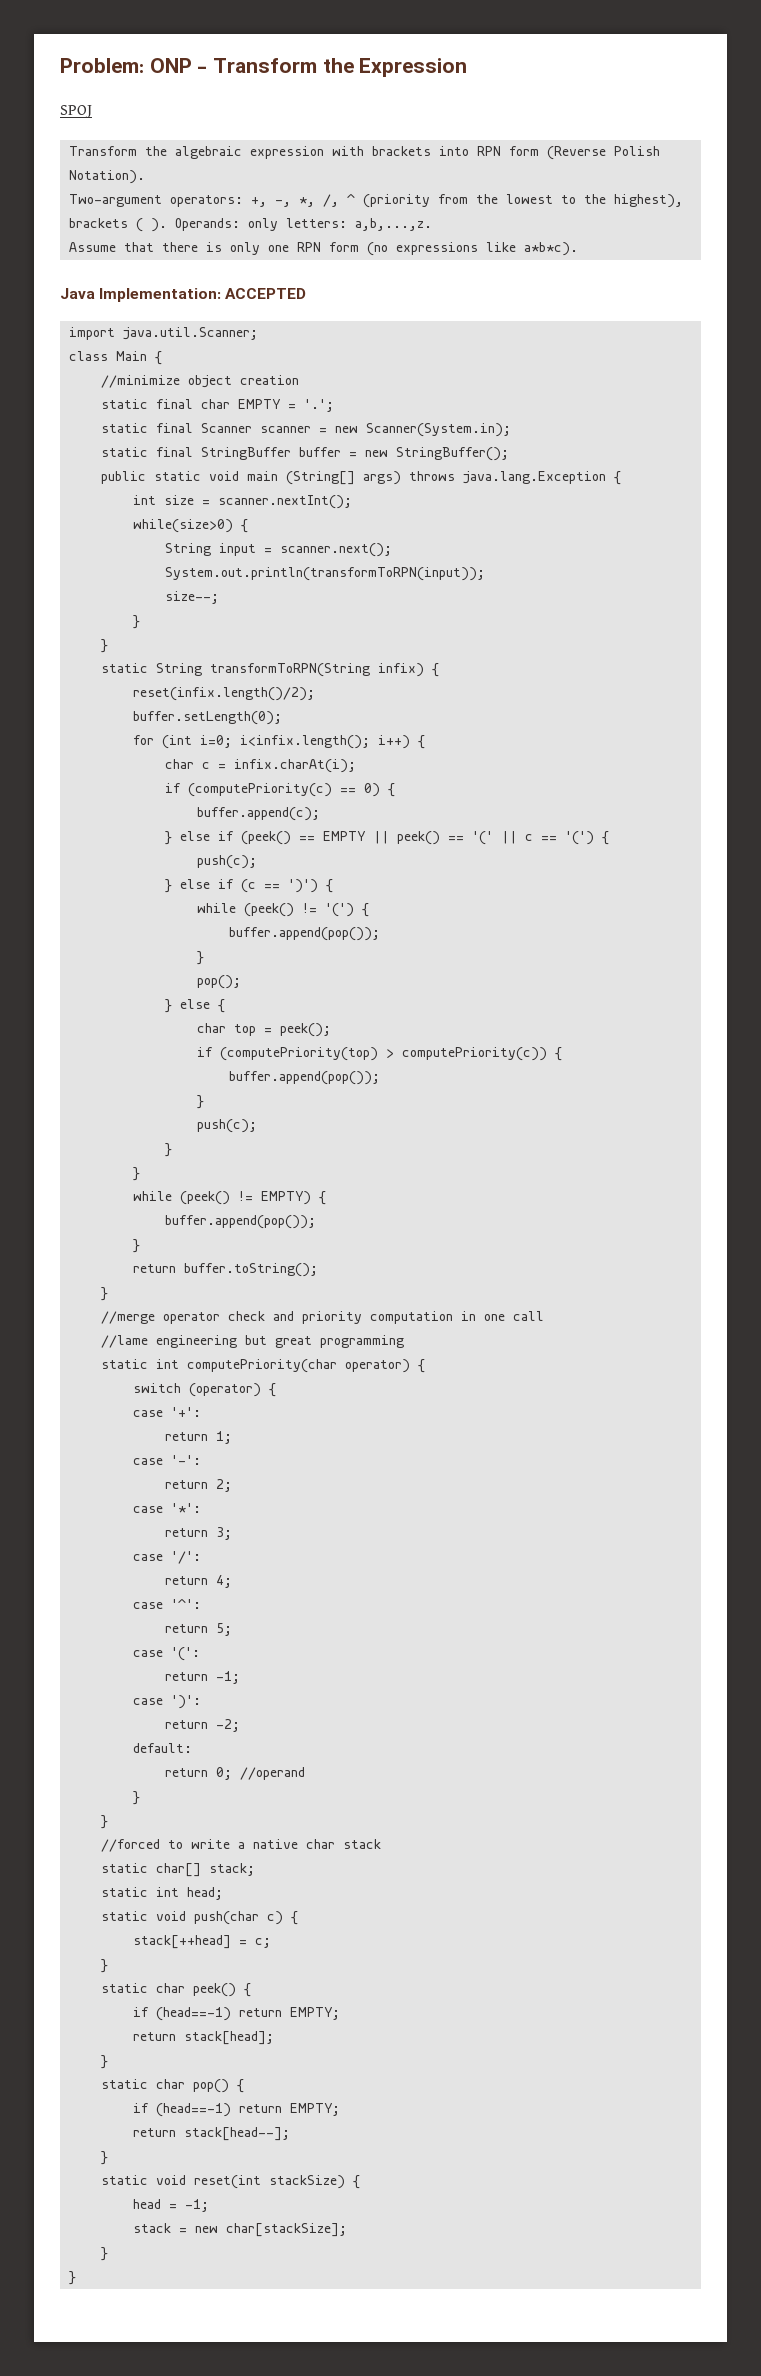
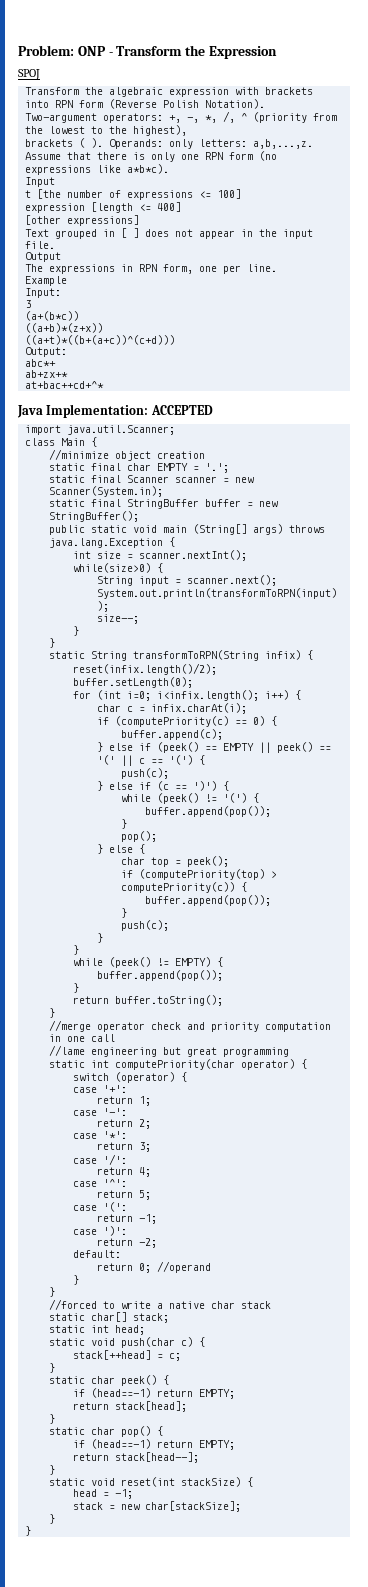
(579, 249) none -> [25,177,56,187] [25,189,242,200] [25,202,182,213] [25,215,140,226] [25,228,314,239] [25,241,56,249] [25,252,62,262] [25,264,278,274] [25,276,68,286] [25,288,62,298] [25,300,32,308] [25,311,80,321] [25,323,104,333] [25,335,176,345] [25,347,68,357] [25,359,57,367] [25,370,69,378] [25,381,105,389] // Input // t [the number of expressions <= 100] // expression [length <= 400] // [other expressions] // Text grouped in [ ] does not appear in the input file. // Output // The expressions in RPN form, one per line. // Example // Input: // 3 // (a+(b*c)) // ((a+b)*(z+x)) // ((a+t)*((b+(a+c))^(c+d))) // Output: // abc*+ // ab+zx+* // at+bac++cd+^*

